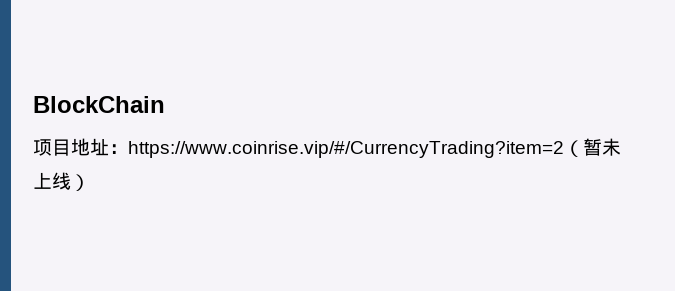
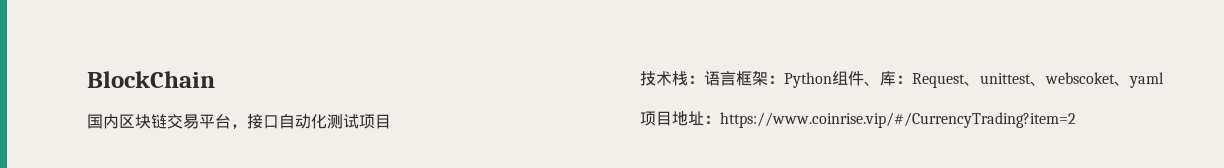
(165, 104) none -> [87,114,391,129] [640,71,1164,88] // 国内区块链交易平台，接口自动化测试项目 // 技术栈：语言框架：Python组件、库：Request、unittest、webscoket、yaml
[564,138,621,157] [33,172,90,191] （暂未上线） -> (1076, 120) none

